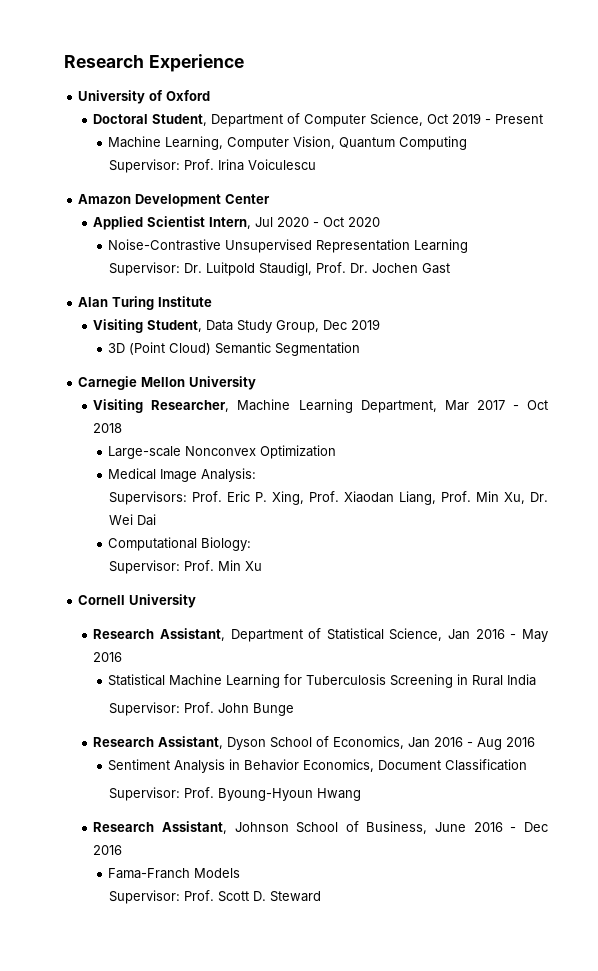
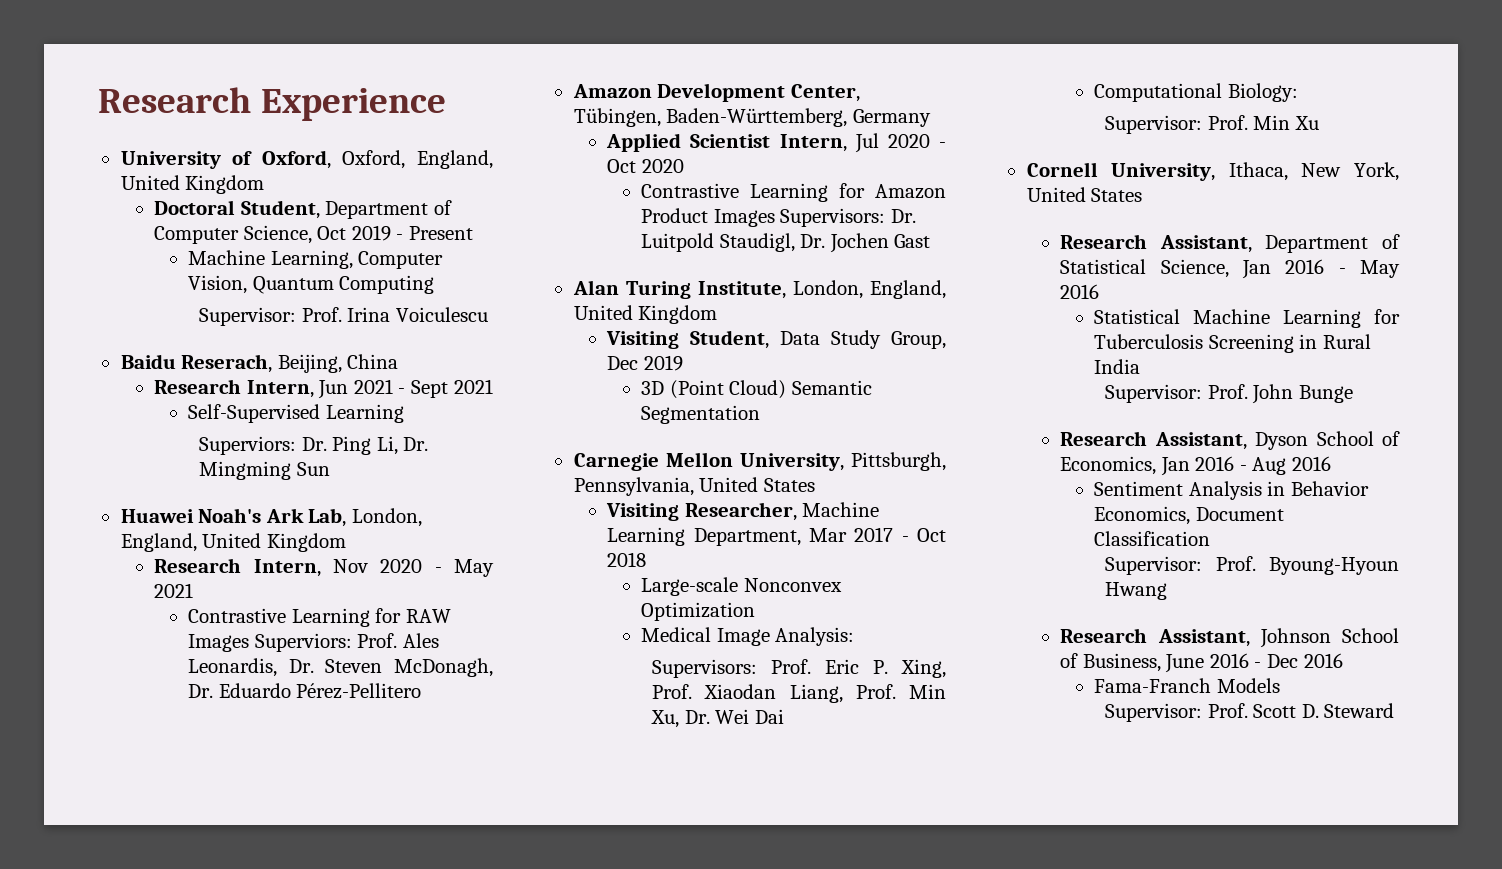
[166,90,211,101] Oxford -> [261,150,494,169] [120,175,265,194] Oxford, Oxford, England, United Kingdom
[78,194,271,207] Amazon Development Center -> [120,354,399,373] [154,379,493,399] [188,404,404,423] [199,436,429,455] [199,461,330,480] [120,508,422,527] [120,533,346,552] [154,558,495,577] [154,583,194,598] [188,608,451,627] [188,633,439,652] [188,658,493,677] [188,683,422,699] [572,83,860,102] [573,108,931,127] Baidu Reserach, Beijing, China // Research Intern, Jun 2021 - Sept 2021 // Self-Supervised Learning // Superviors: Dr. Ping Li, Dr. Mingming Sun // Huawei Noah's Ark Lab, London, England, United Kingdom // Research Intern, Nov 2020 - May 2021 // Contrastive Learning for RAW Images Superviors: Prof. Ales Leonardis, Dr. Steven McDonagh, Dr. Eduardo Pérez-Pellitero // Amazon Development Center, Tübingen, Baden-Württemberg, Germany
[108,239,469,253] [108,262,180,276] Noise-Contrastive Unsupervised Representation Learning // Supervisor: -> [641,183,946,202] [641,208,886,227] Contrastive Learning for Amazon Product Images Supervisors:
[315,262,346,273] Prof. -> (795, 242) none
[158,296,213,307] Institute -> [697,280,946,299] [573,305,718,324] Institute, London, England, United Kingdom
[189,376,257,390] University -> [739,452,946,471] [573,477,815,496] University, Pittsburgh, Pennsylvania, United States
[129,594,197,608] University -> [1111,162,1399,181] [1026,187,1143,202] University, Ithaca, New York, United States

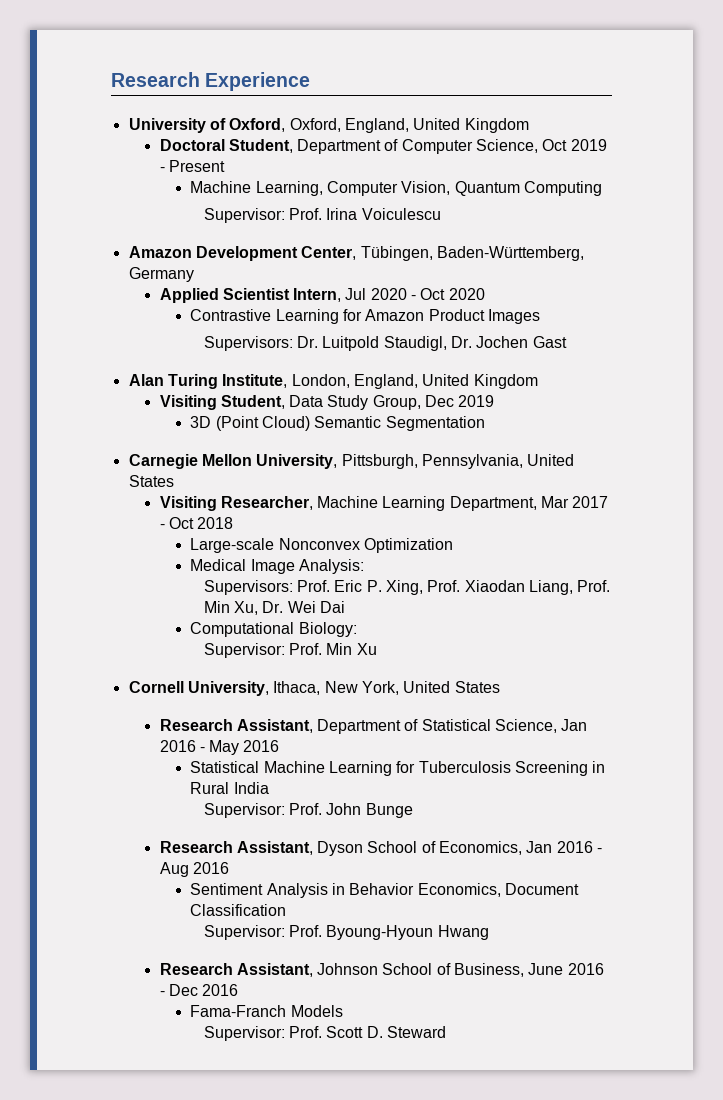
[120,354,399,373] [154,379,493,399] [188,404,404,423] [199,436,429,455] [199,461,330,480] [120,508,422,527] [120,533,346,552] [154,558,495,577] [154,583,194,598] [188,608,451,627] [188,633,439,652] [188,658,493,677] [188,683,422,699] // Baidu Reserach, Beijing, China // Research Intern, Jun 2021 - Sept 2021 // Self-Supervised Learning // Superviors: Dr. Ping Li, Dr. Mingming Sun // Huawei Noah's Ark Lab, London, England, United Kingdom // Research Intern, Nov 2020 - May 2021 // Contrastive Learning for RAW Images Superviors: Prof. Ales Leonardis, Dr. Steven McDonagh, Dr. Eduardo Pérez-Pellitero -> (441, 214) none
(775, 218) none -> (541, 316) //

